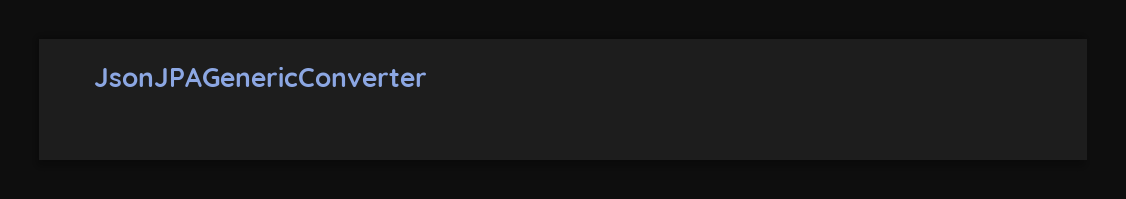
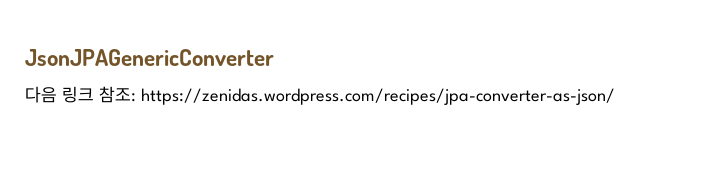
(427, 76) none -> [25,86,615,105] // 다음 링크 참조: https://zenidas.wordpress.com/recipes/jpa-converter-as-json/

